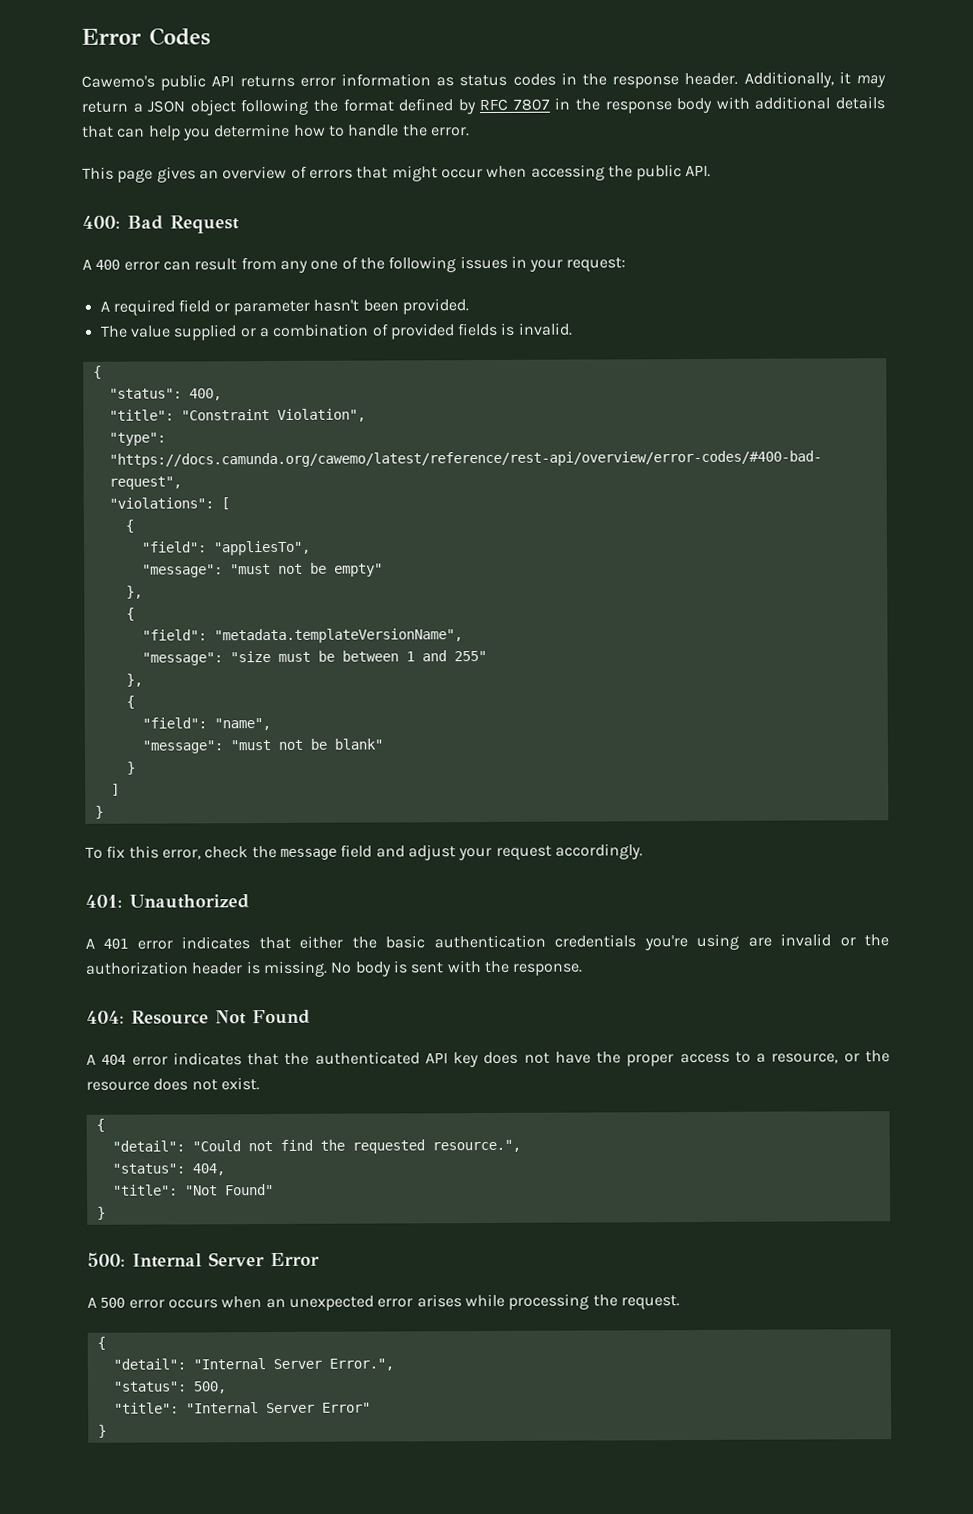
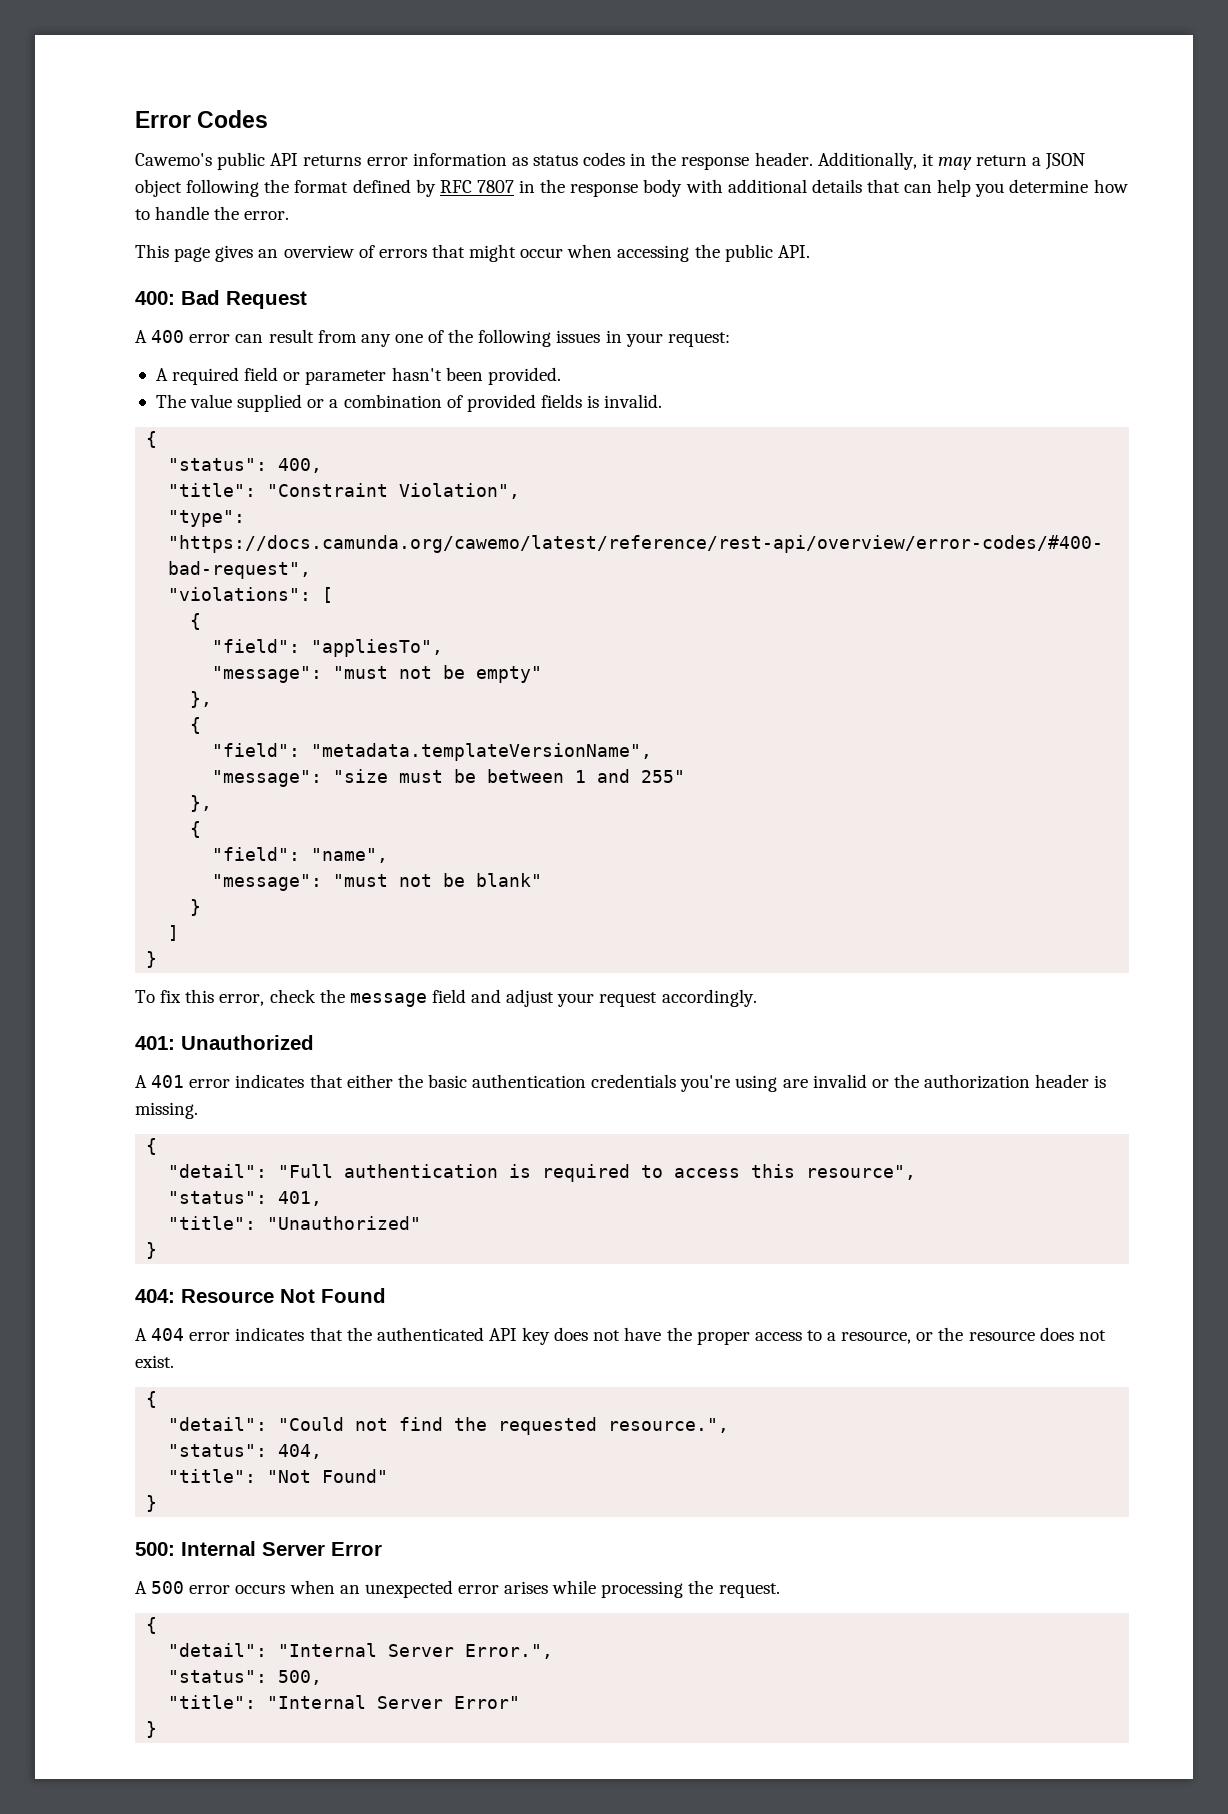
[330,960,584,977] No body is sent with the response. -> [146,1138,158,1155] [168,1164,917,1182] [168,1191,323,1206] [168,1216,422,1230] [146,1242,158,1259] // { // "detail": "Full authentication is required to access this resource", // "status": 401, // "title": "Unauthorized" // }

